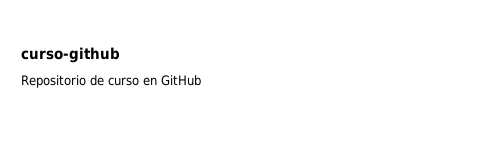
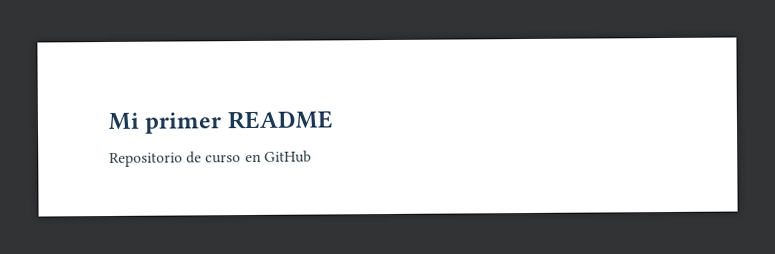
[21,47,120,63] curso-github -> [108,110,334,134] Mi primer README

